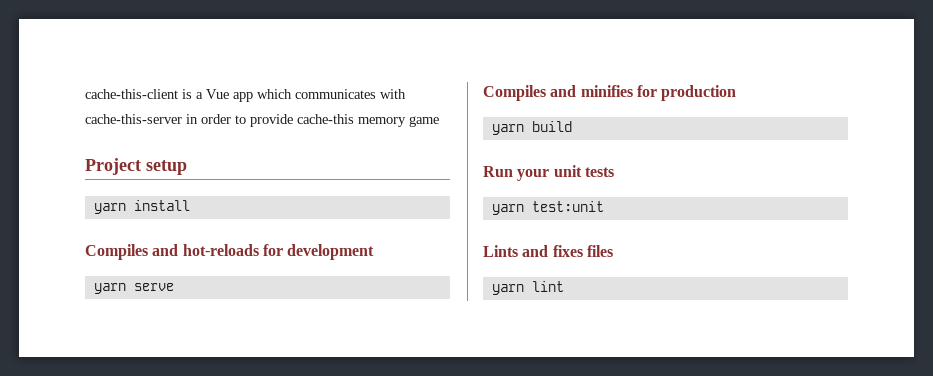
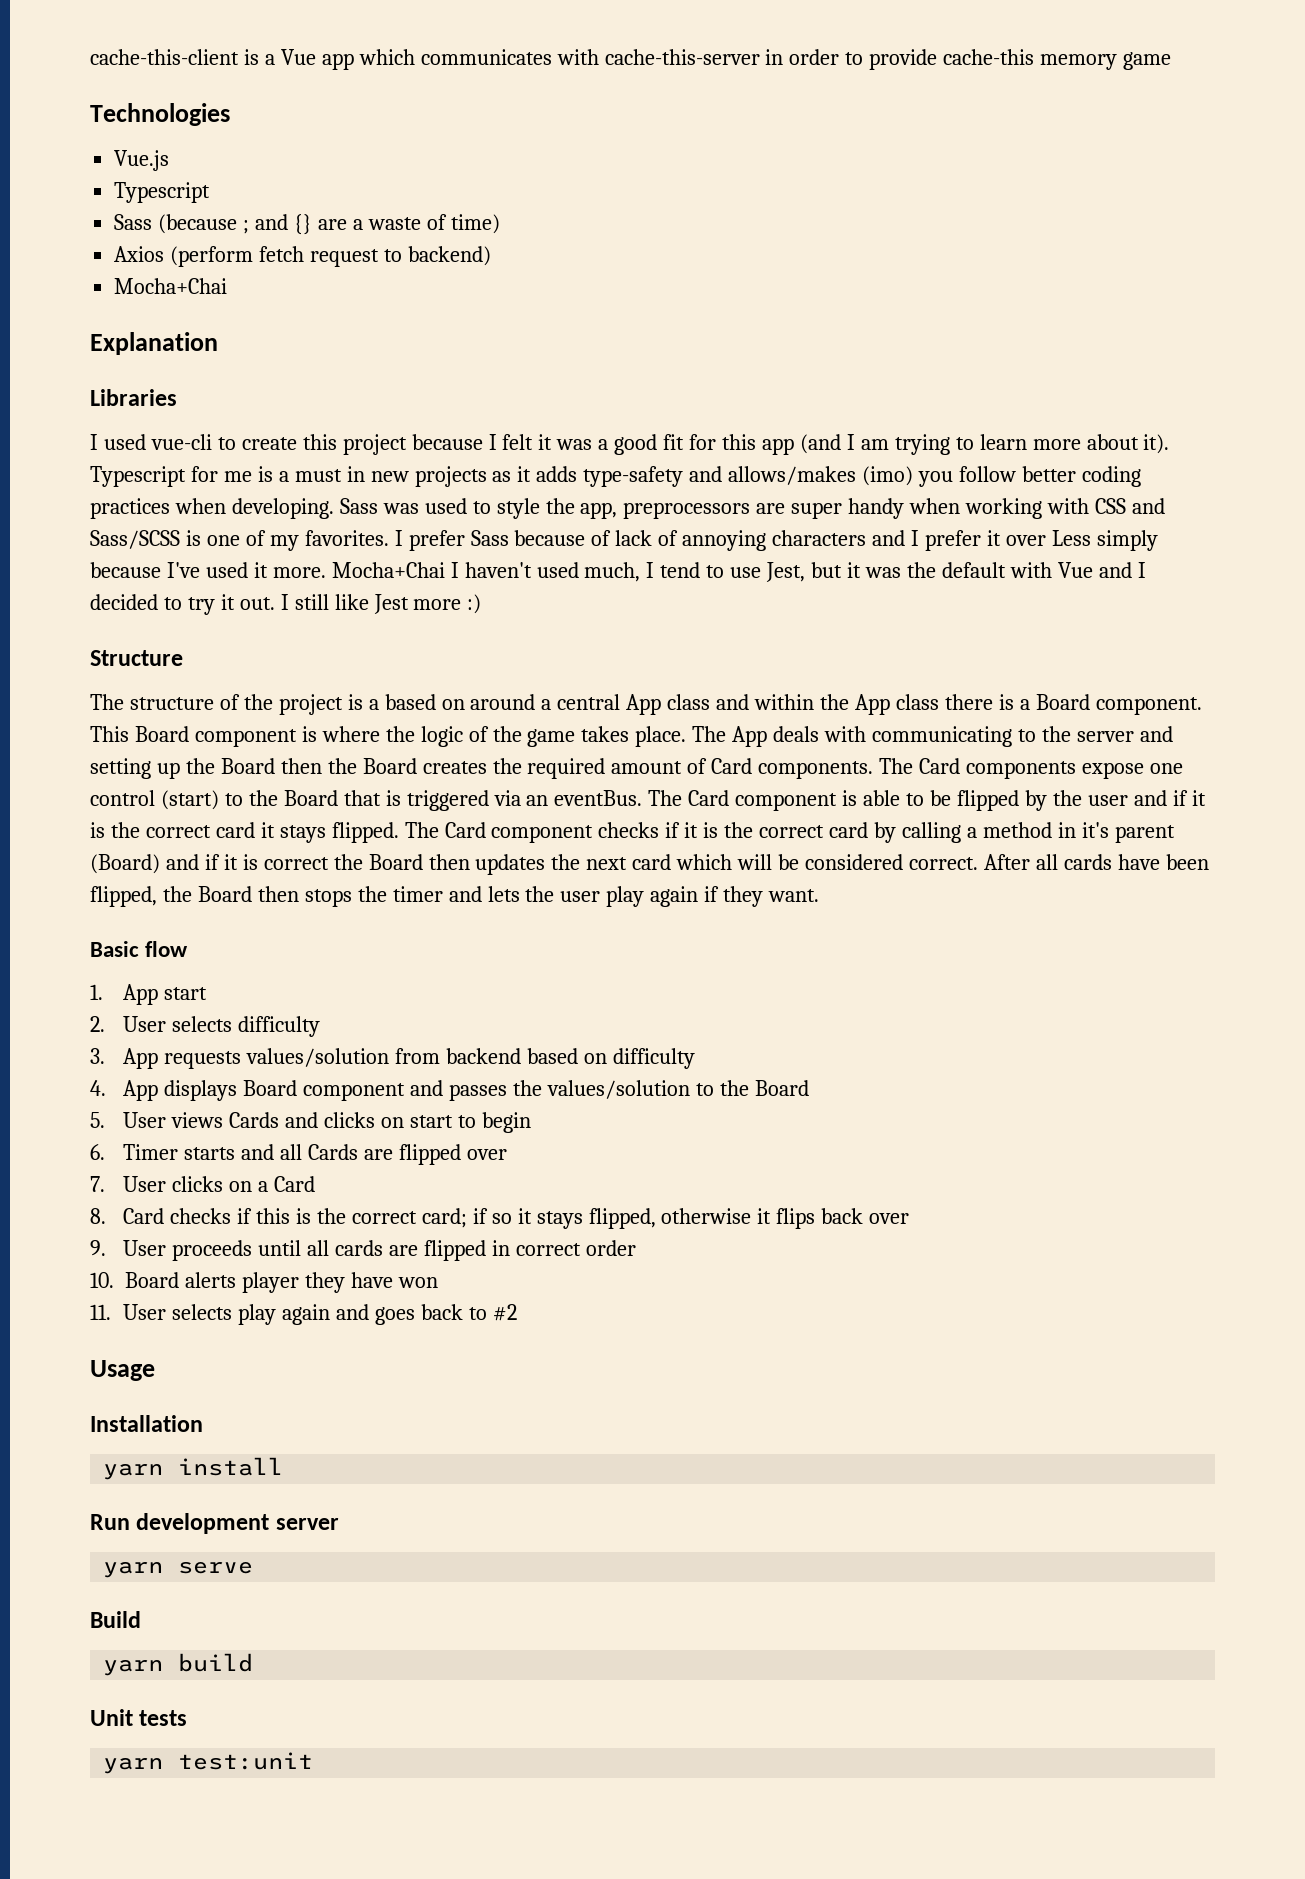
[85,158,187,175] [93,200,190,214] [85,244,283,260] Project setup // yarn install // Compiles and hot-reloads for -> [90,103,230,126] [114,150,170,171] [114,182,211,203] [114,214,500,235] [114,246,491,267] [114,278,228,294] [90,332,218,355] [90,389,177,406] [90,434,1170,455] [90,466,1141,487] [90,498,1165,519] [90,530,1158,551] [90,562,1146,582] [90,594,482,615] [90,650,183,666] [90,694,1202,715] [90,726,1173,747] [90,758,1183,779] [90,790,1206,811] [90,822,1175,843] [90,854,1209,875] [90,886,820,907] [90,941,189,957] [90,984,208,1005] [90,1016,321,1037] [90,1048,695,1069] [90,1080,809,1101] [90,1112,531,1133] [90,1144,507,1165] [90,1176,315,1192] [90,1208,910,1229] [90,1240,636,1261] [90,1272,438,1293] [90,1304,517,1325] [90,1360,155,1381] [90,1415,203,1432] [103,1457,284,1480] [90,1514,130,1530] Technologies // Vue.js // Typescript // Sass (because ; and {} are a waste of time) // Axios (perform fetch request to backend) // Mocha+Chai // Explanation // Libraries // I used vue-cli to create this project because I felt it was a good fit for this app (and I am trying to learn more about it). Typescript for me is a must in new projects as it adds type-safety and allows/makes (imo) you follow better coding practices when developing. Sass was used to style the app, preprocessors are super handy when working with CSS and Sass/SCSS is one of my favorites. I prefer Sass because of lack of annoying characters and I prefer it over Less simply because I've used it more. Mocha+Chai I haven't used much, I tend to use Jest, but it was the default with Vue and I decided to try it out. I still like Jest more :) // Structure // The structure of the project is a based on around a central App class and within the App class there is a Board component. This Board component is where the logic of the game takes place. The App deals with communicating to the server and setting up the Board then the Board creates the required amount of Card components. The Card components expose one control (start) to the Board that is triggered via an eventBus. The Card component is able to be flipped by the user and if it is the correct card it stays flipped. The Card component checks if it is the correct card by calling a method in it's parent (Board) and if it is correct the Board then updates the next card which will be considered correct. After all cards have been flipped, the Board then stops the timer and lets the user play again if they want. // Basic flow // 1. App start // 2. User selects difficulty // 3. App requests values/solution from backend based on difficulty // 4. App displays Board component and passes the values/solution to the Board // 5. User views Cards and clicks on start to begin // 6. Timer starts and all Cards are flipped over // 7. User clicks on a Card // 8. Card checks if this is the correct card; if so it stays flipped, otherwise it flips back over // 9. User proceeds until all cards are flipped in correct order // 10. Board alerts player they have won // 11. User selects play again and goes back to #2 // Usage // Installation // yarn install // Run
(375, 252) none -> [275,1518,339,1530] server
[483,85,737,101] Compiles and minifies for production -> [90,1611,141,1628] Build
[483,165,582,181] Run your unit -> [90,1709,133,1726] Unit
[483,245,613,257] [491,281,564,295] // Lints and fixes files // yarn lint -> (314, 1761) none

